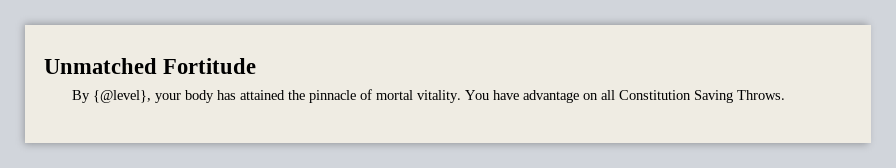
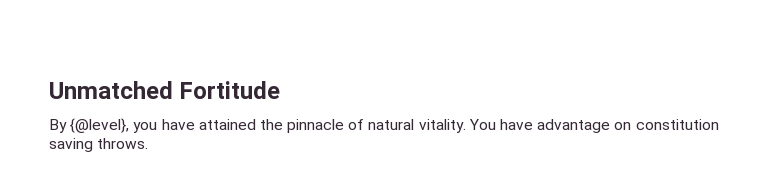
[155,90,237,103] your body has -> [133,119,195,133] you have
[376,90,414,100] mortal -> [368,119,415,130] natural
[601,90,786,103] all Constitution Saving Throws. -> [635,119,719,130] [49,138,149,152] constitution saving throws.

